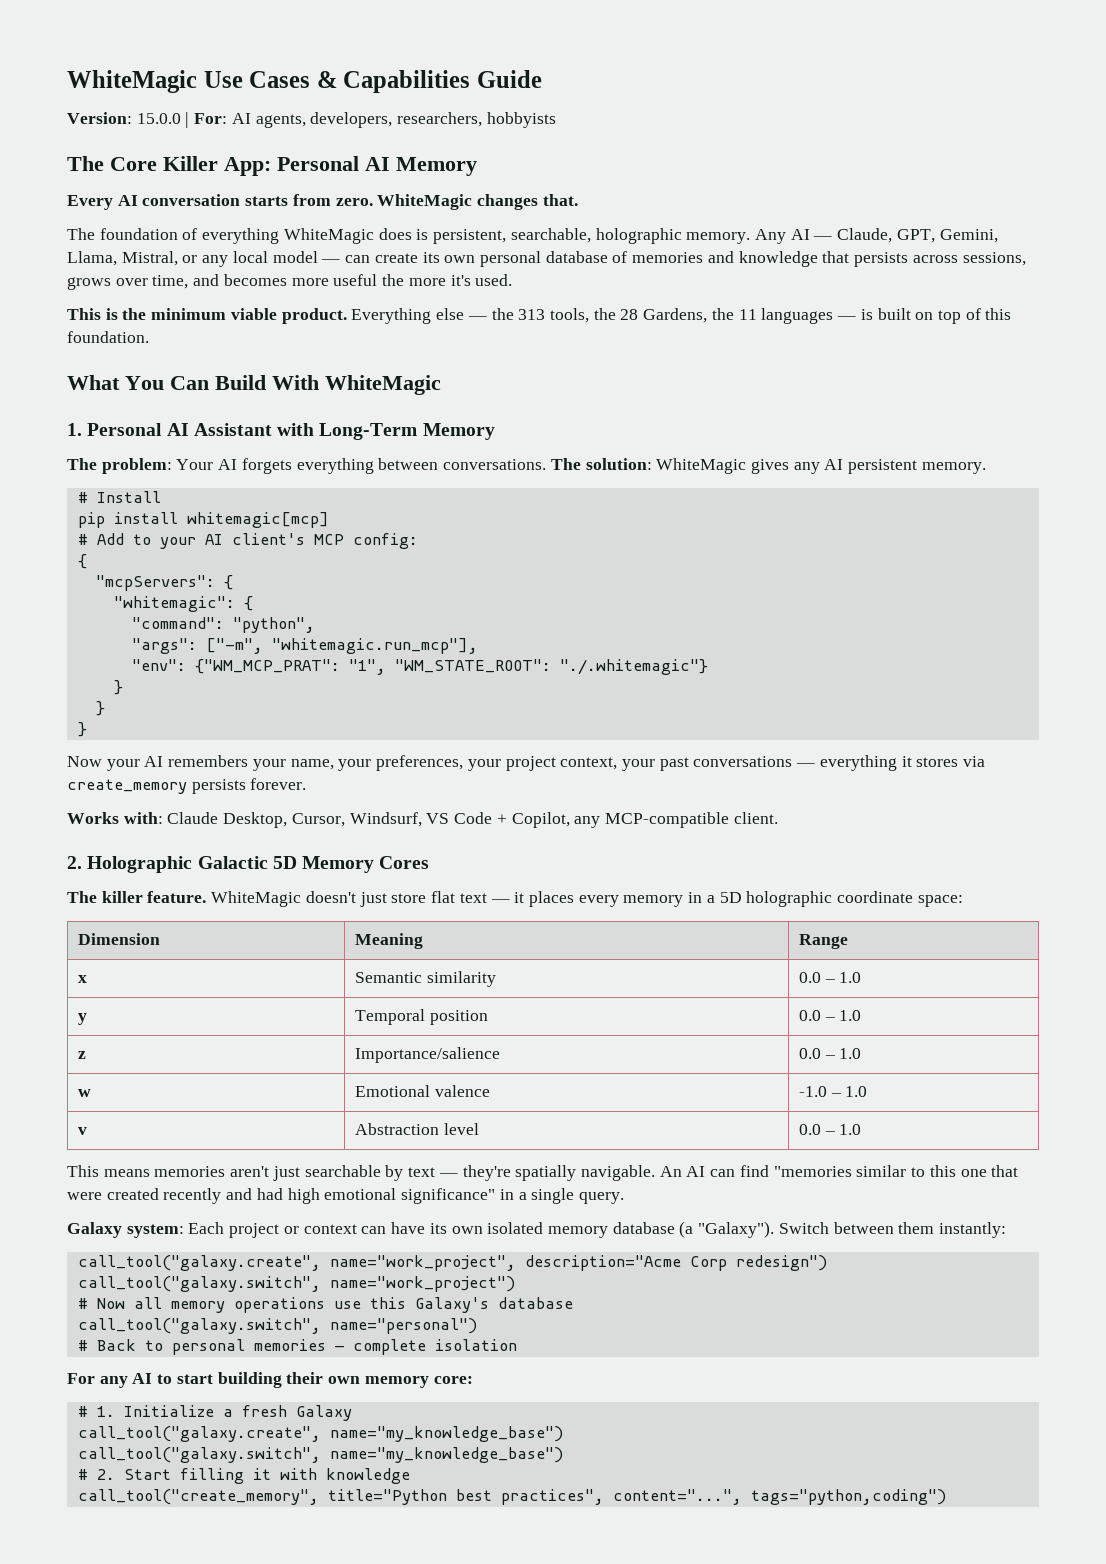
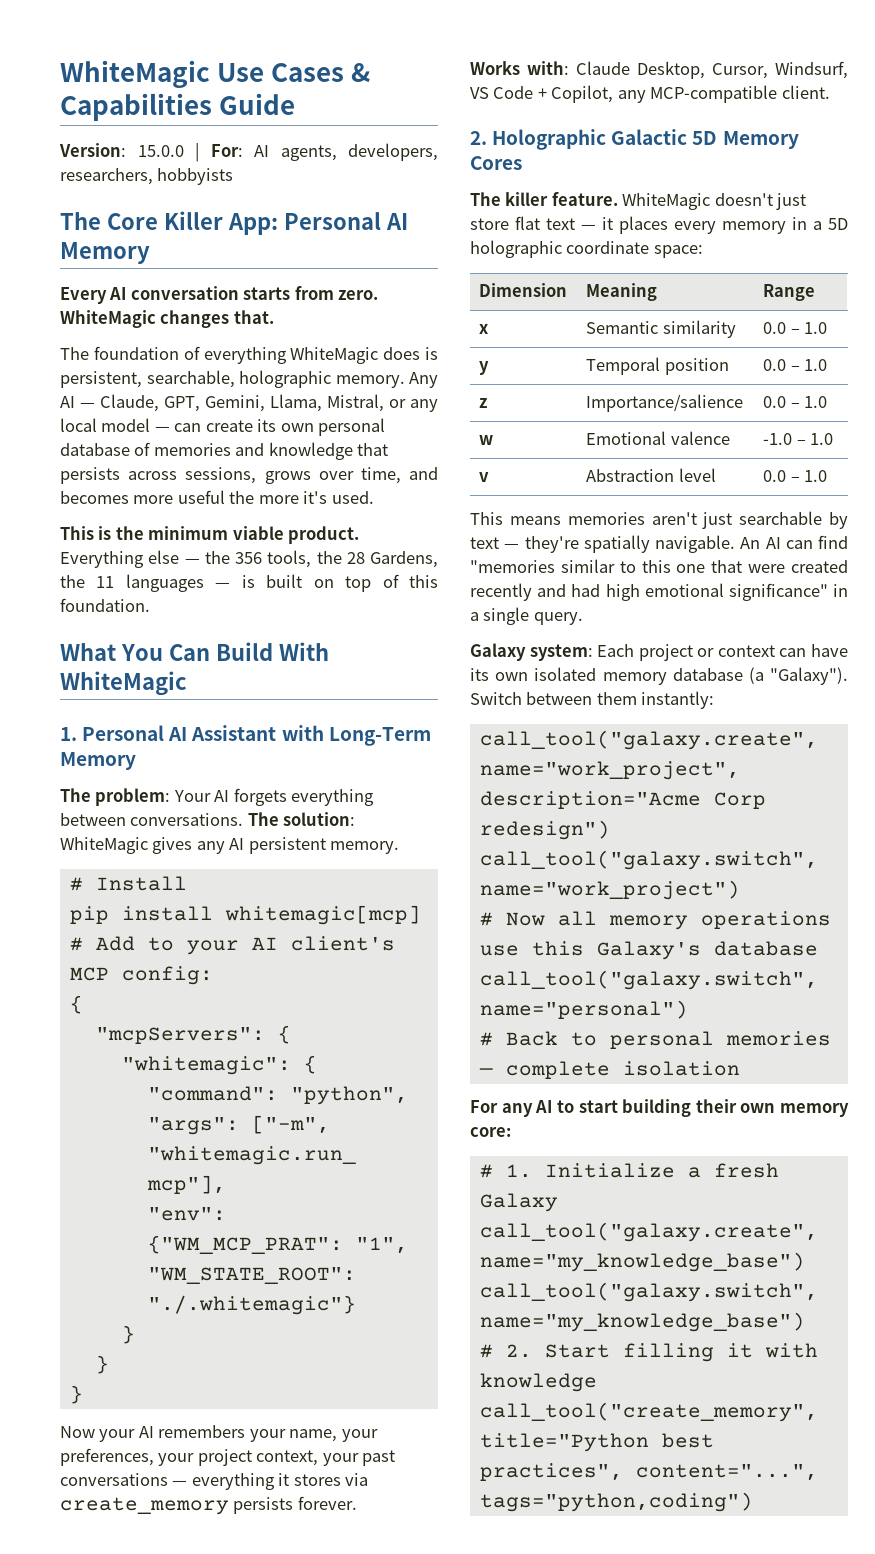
[518,309,546,320] 313 -> [235,552,262,564] 356

